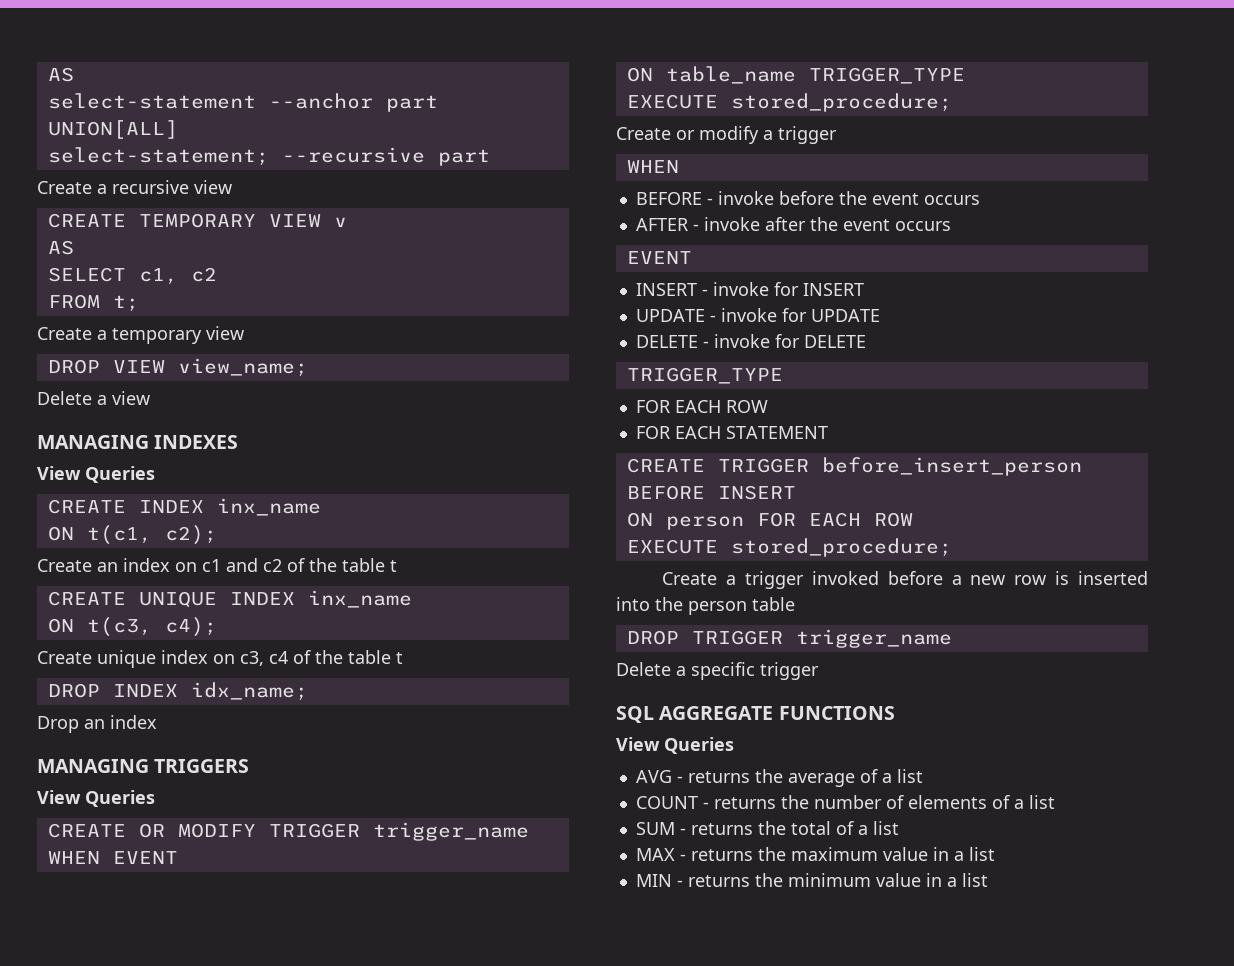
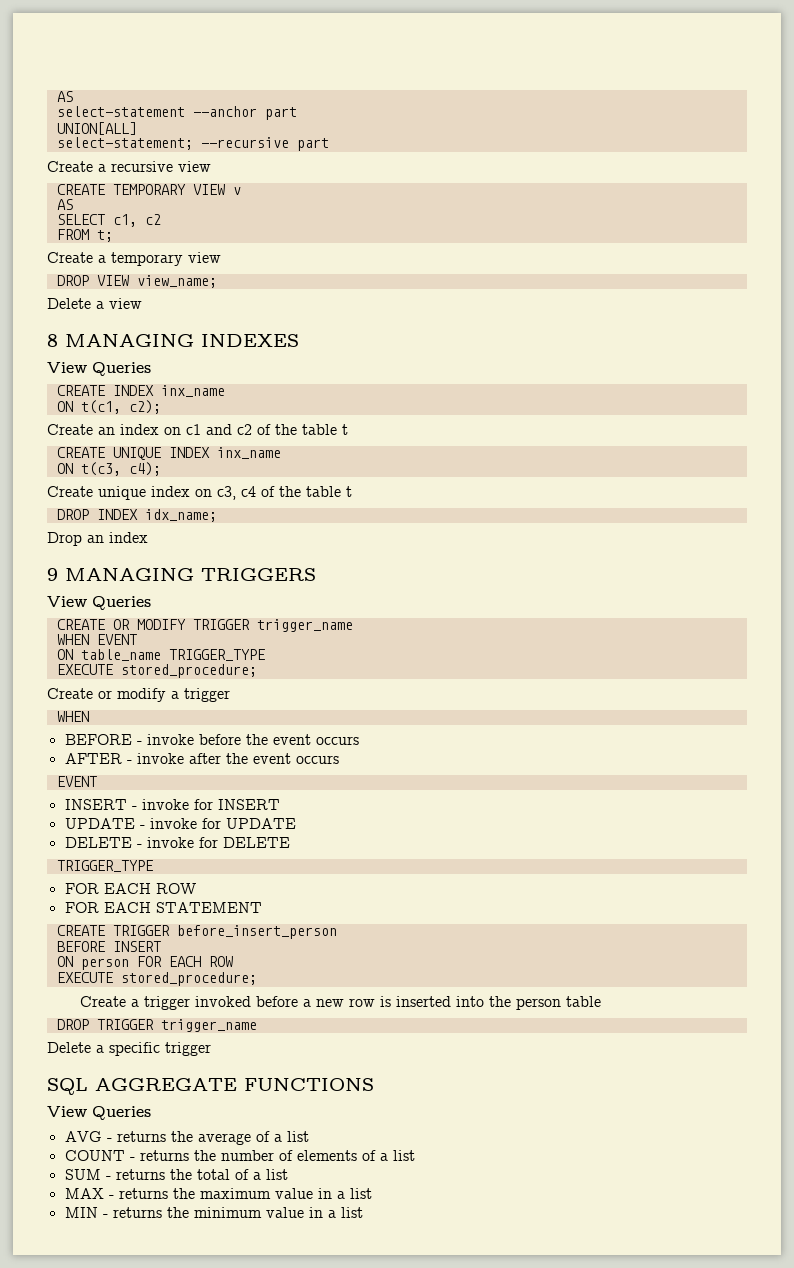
(150, 398) none -> [47,334,58,347] 8
(157, 722) none -> [47,568,58,581] 9

